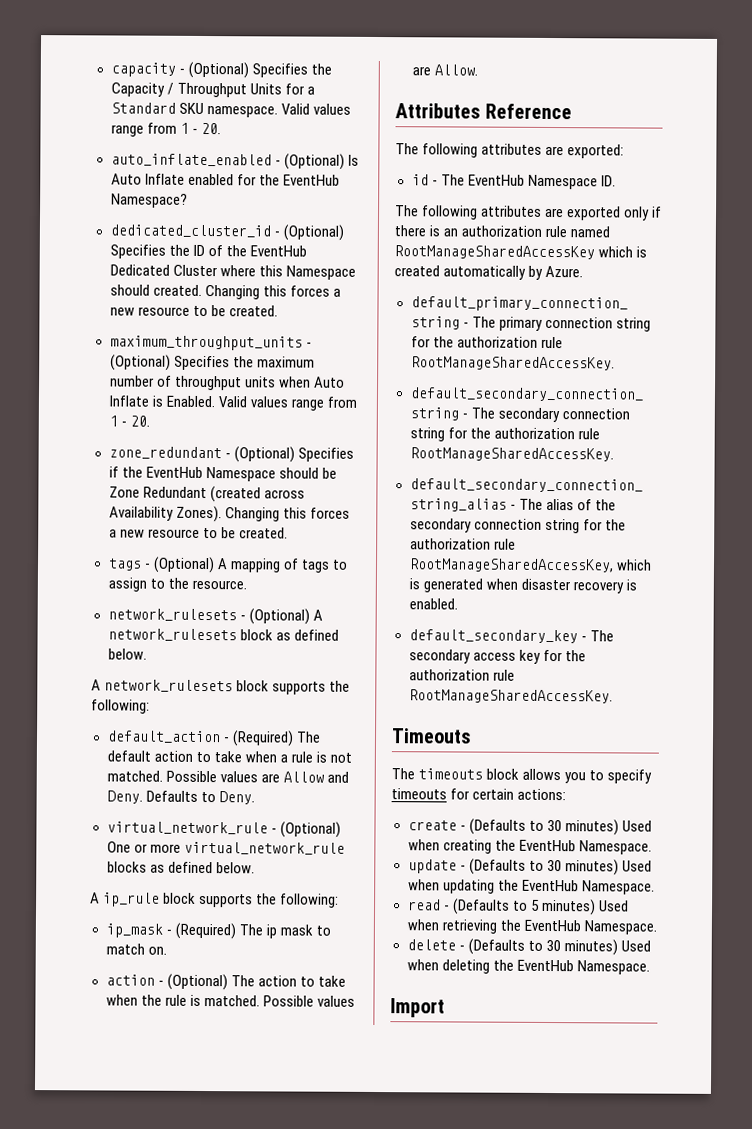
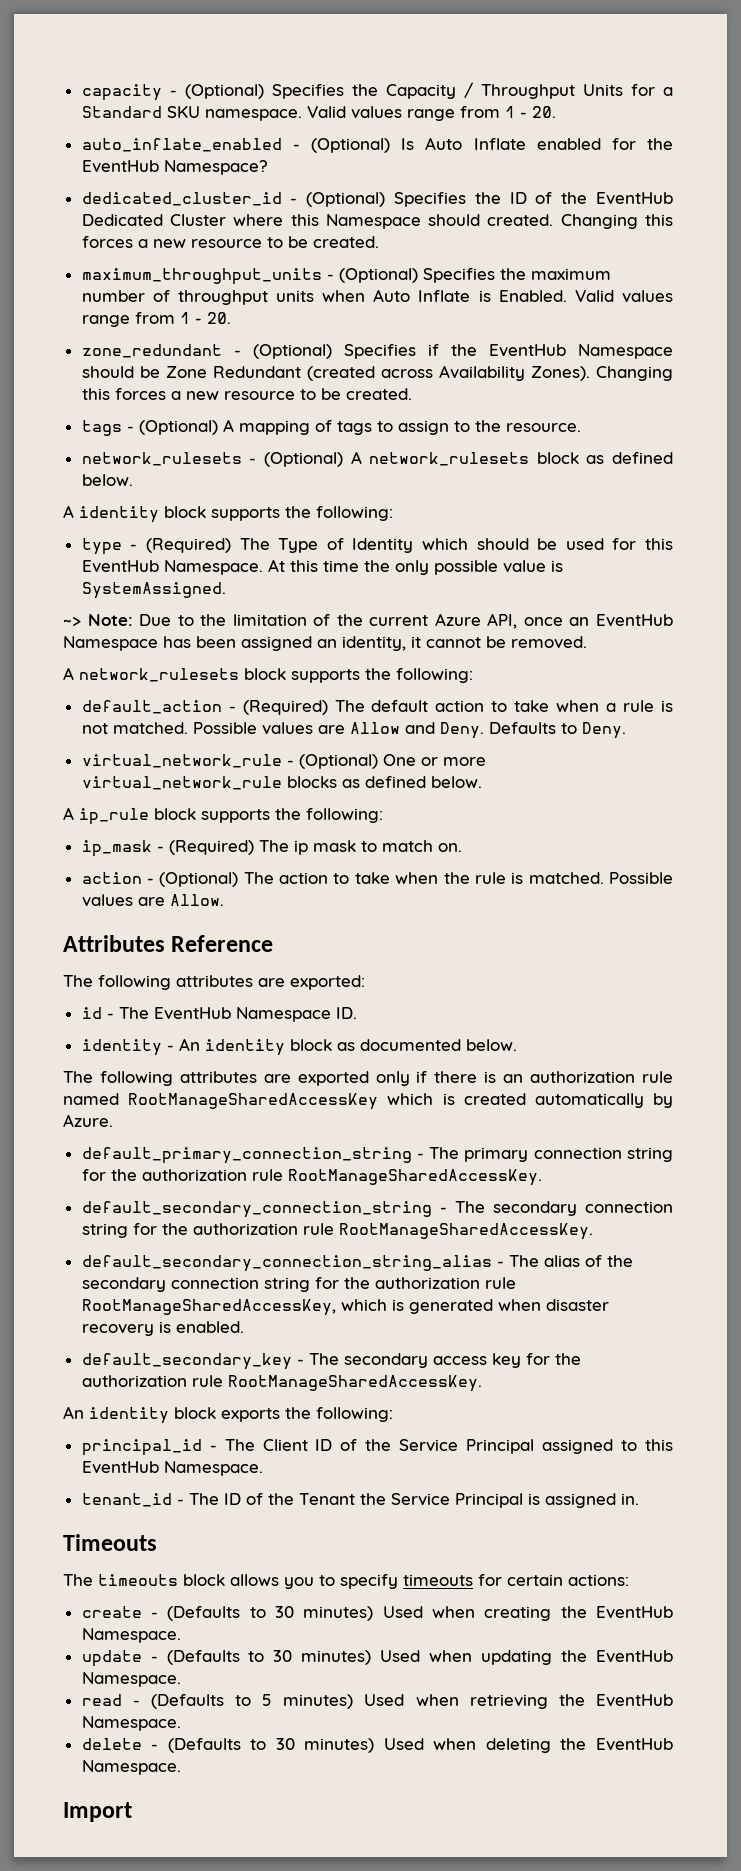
(147, 654) none -> [63,505,393,523] [81,538,674,555] [81,559,563,575] [81,582,226,599] [63,613,674,629] [63,636,587,651] // A identity block supports the following: // type - (Required) The Type of Identity which should be used for this EventHub Namespace. At this time the only possible value is SystemAssigned. // ~> Note: Due to the limitation of the current Azure API, once an EventHub Namespace has been assigned an identity, it cannot be removed.
(616, 181) none -> [81,1038,517,1056] // identity - An identity block as documented below.
(613, 696) none -> [63,1406,393,1424] [81,1439,673,1456] [81,1461,263,1476] [81,1493,639,1508] // An identity block exports the following: // principal_id - The Client ID of the Service Principal assigned to this EventHub Namespace. // tenant_id - The ID of the Tenant the Service Principal is assigned in.

